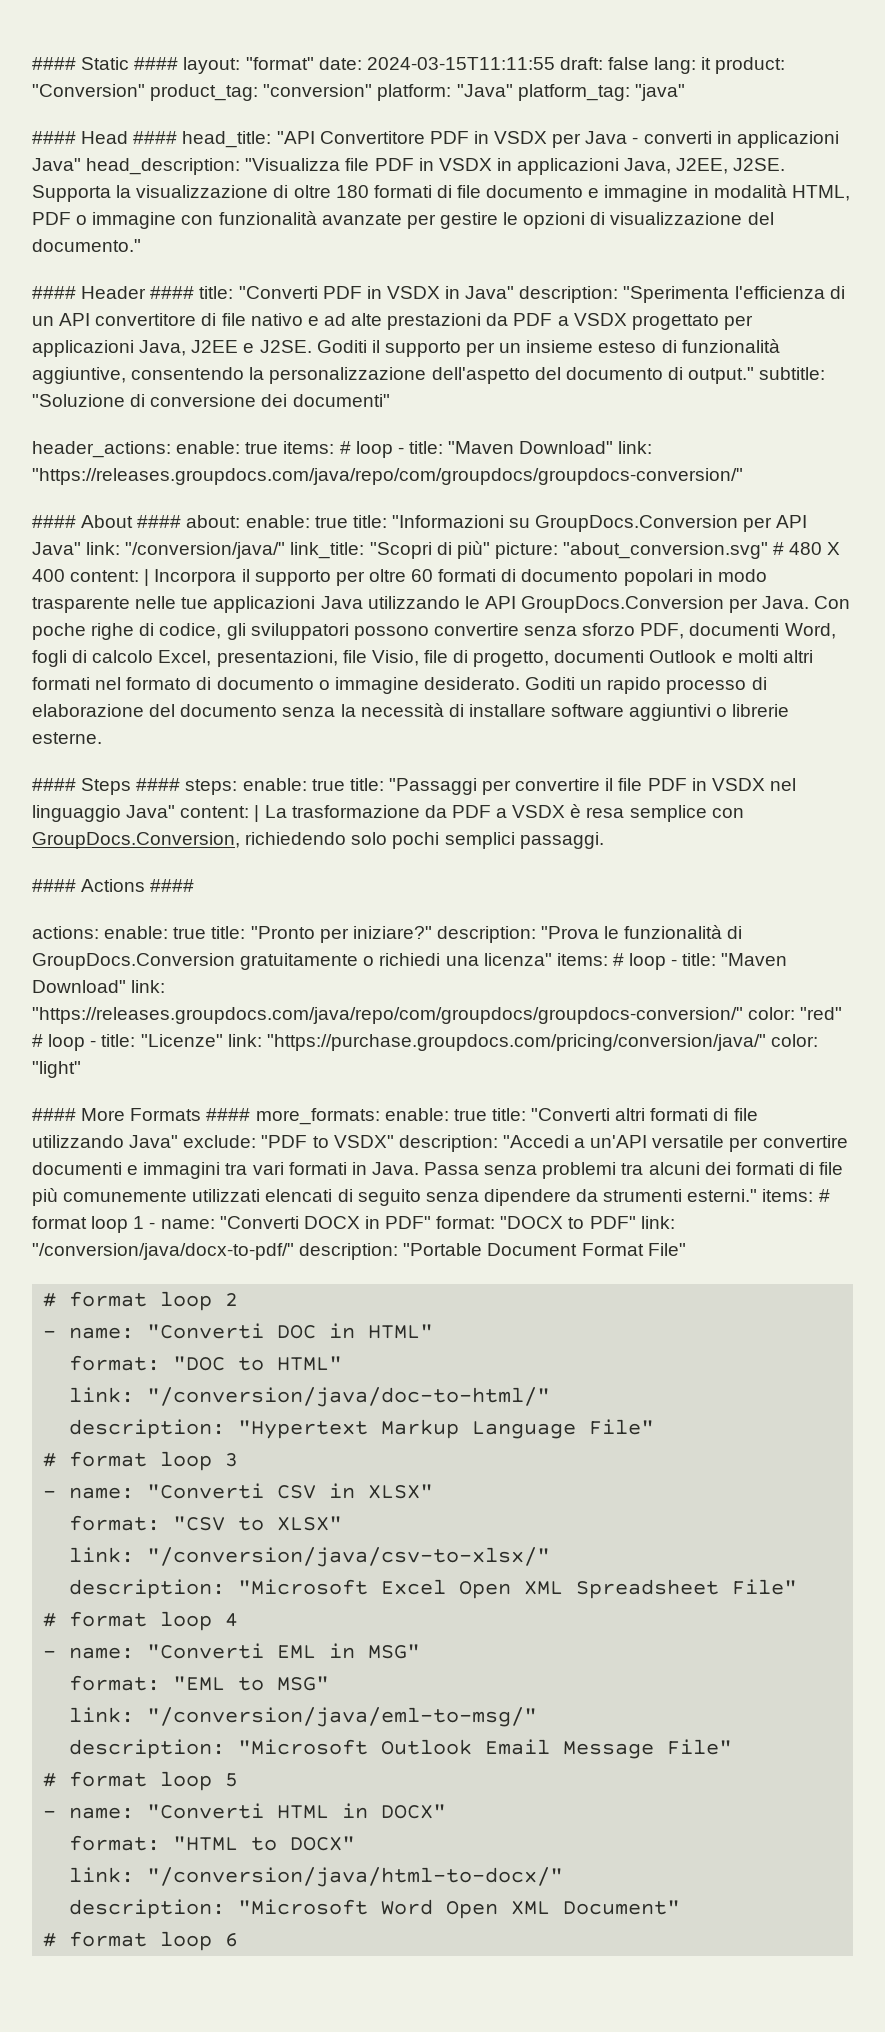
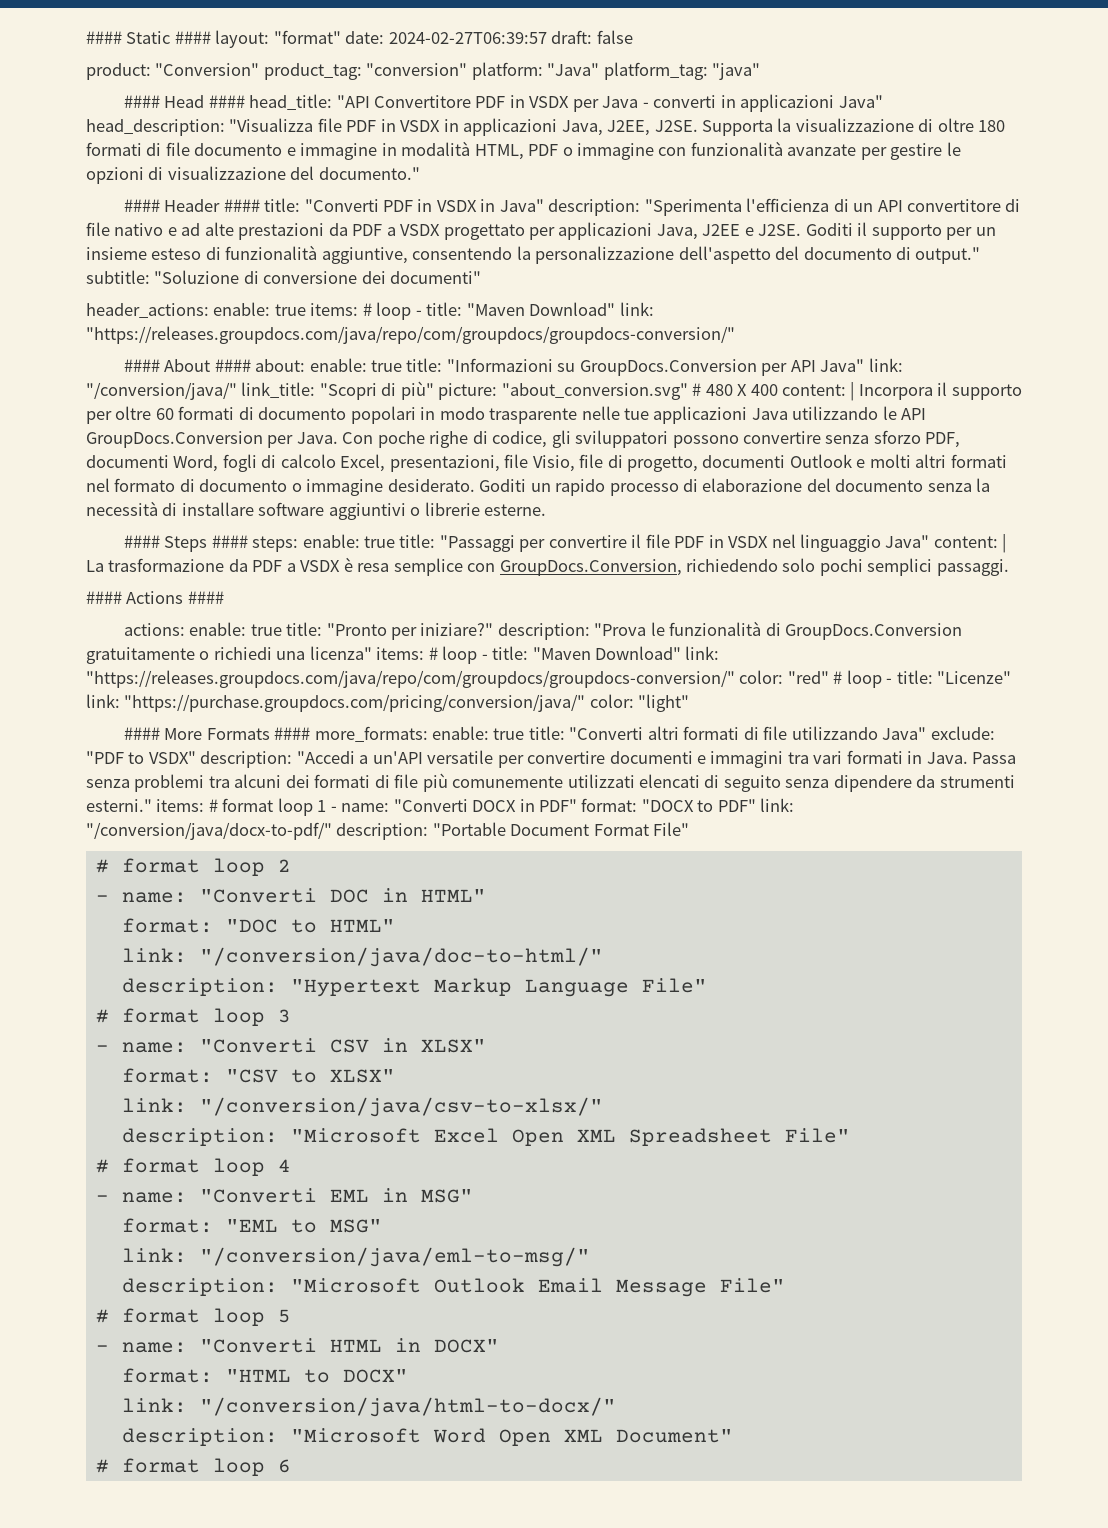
[366,57,555,70] 2024-03-15T11:11:55 -> [388,32,547,44] 2024-02-27T06:39:57
[654,57,712,74] lang: it -> (633, 37) //

